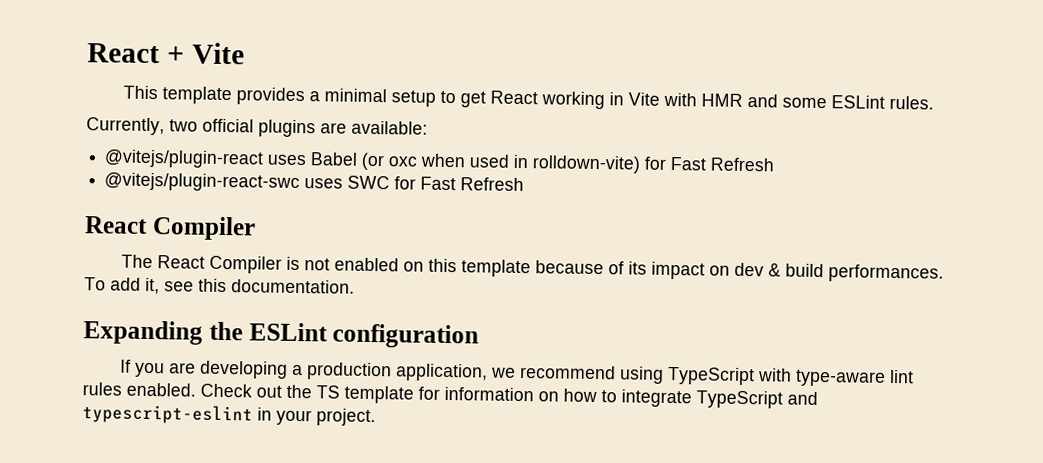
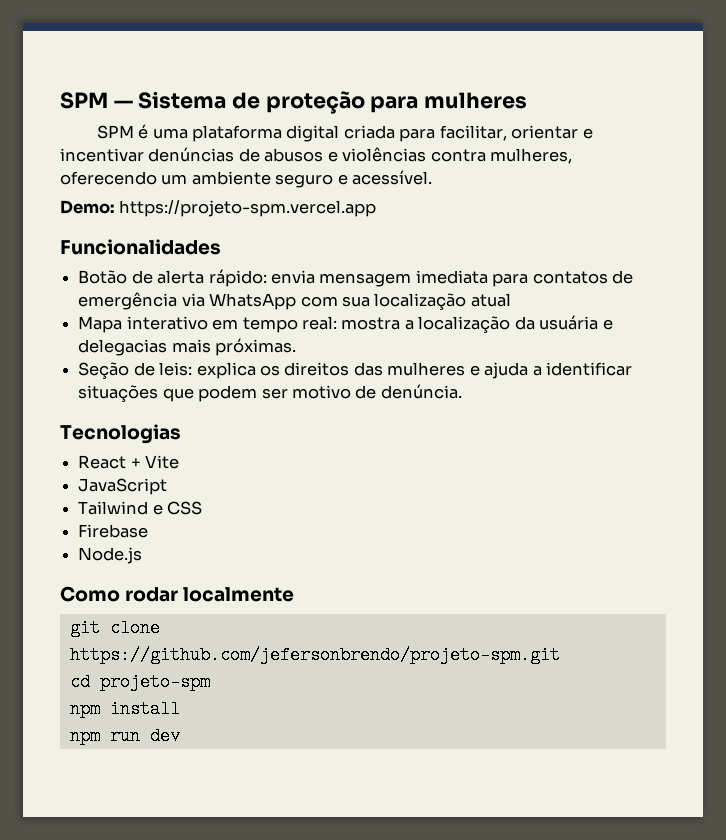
[87,42,245,65] [122,85,934,110] [86,117,428,138] [104,149,776,174] [104,172,525,193] [84,216,256,241] [120,254,944,283] [84,277,355,295] [83,320,480,349] [119,359,914,387] [82,382,818,409] [82,404,376,427] React + Vite // This template provides a minimal setup to get React working in Vite with HMR and some ESLint rules. // Currently, two official plugins are available: // @vitejs/plugin-react uses Babel (or oxc when used in rolldown-vite) for Fast Refresh // @vitejs/plugin-react-swc uses SWC for Fast Refresh // React Compiler // The React Compiler is not enabled on this template because of its impact on dev & build performances. To add it, see this documentation. // Expanding the ESLint configuration // If you are developing a production application, we recommend using TypeScript with type-aware lint rules enabled. Check out the TS template for information on how to integrate TypeScript and typescript-eslint in your project. -> [60,91,528,114] [96,124,593,142] [60,147,573,164] [60,170,433,188] [60,200,377,217] [60,239,221,255] [78,269,634,287] [78,292,511,310] [78,315,613,333] [78,338,297,356] [78,362,633,379] [78,384,462,402] [60,424,181,444] [78,455,180,469] [78,478,168,495] [78,501,203,515] [78,524,149,538] [78,547,143,564] [60,586,295,602] [69,619,160,637] [69,646,560,664] [69,673,210,691] [69,700,180,718] [69,727,180,745] SPM — Sistema de proteção para mulheres // SPM é uma plataforma digital criada para facilitar, orientar e incentivar denúncias de abusos e violências contra mulheres, oferecendo um ambiente seguro e acessível. // Demo: https://projeto-spm.vercel.app // Funcionalidades // Botão de alerta rápido: envia mensagem imediata para contatos de emergência via WhatsApp com sua localização atual // Mapa interativo em tempo real: mostra a localização da usuária e delegacias mais próximas. // Seção de leis: explica os direitos das mulheres e ajuda a identificar situações que podem ser motivo de denúncia. // Tecnologias // React + Vite // JavaScript // Tailwind e CSS // Firebase // Node.js // Como rodar localmente // git clone https://github.com/jefersonbrendo/projeto-spm.git // cd projeto-spm // npm install // npm run dev

